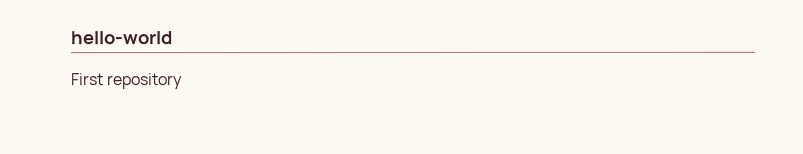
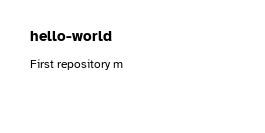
(184, 81) none -> [113,62,124,68] m

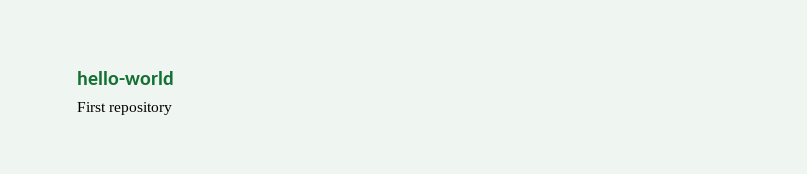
[113,62,124,68] m -> (173, 108) none

